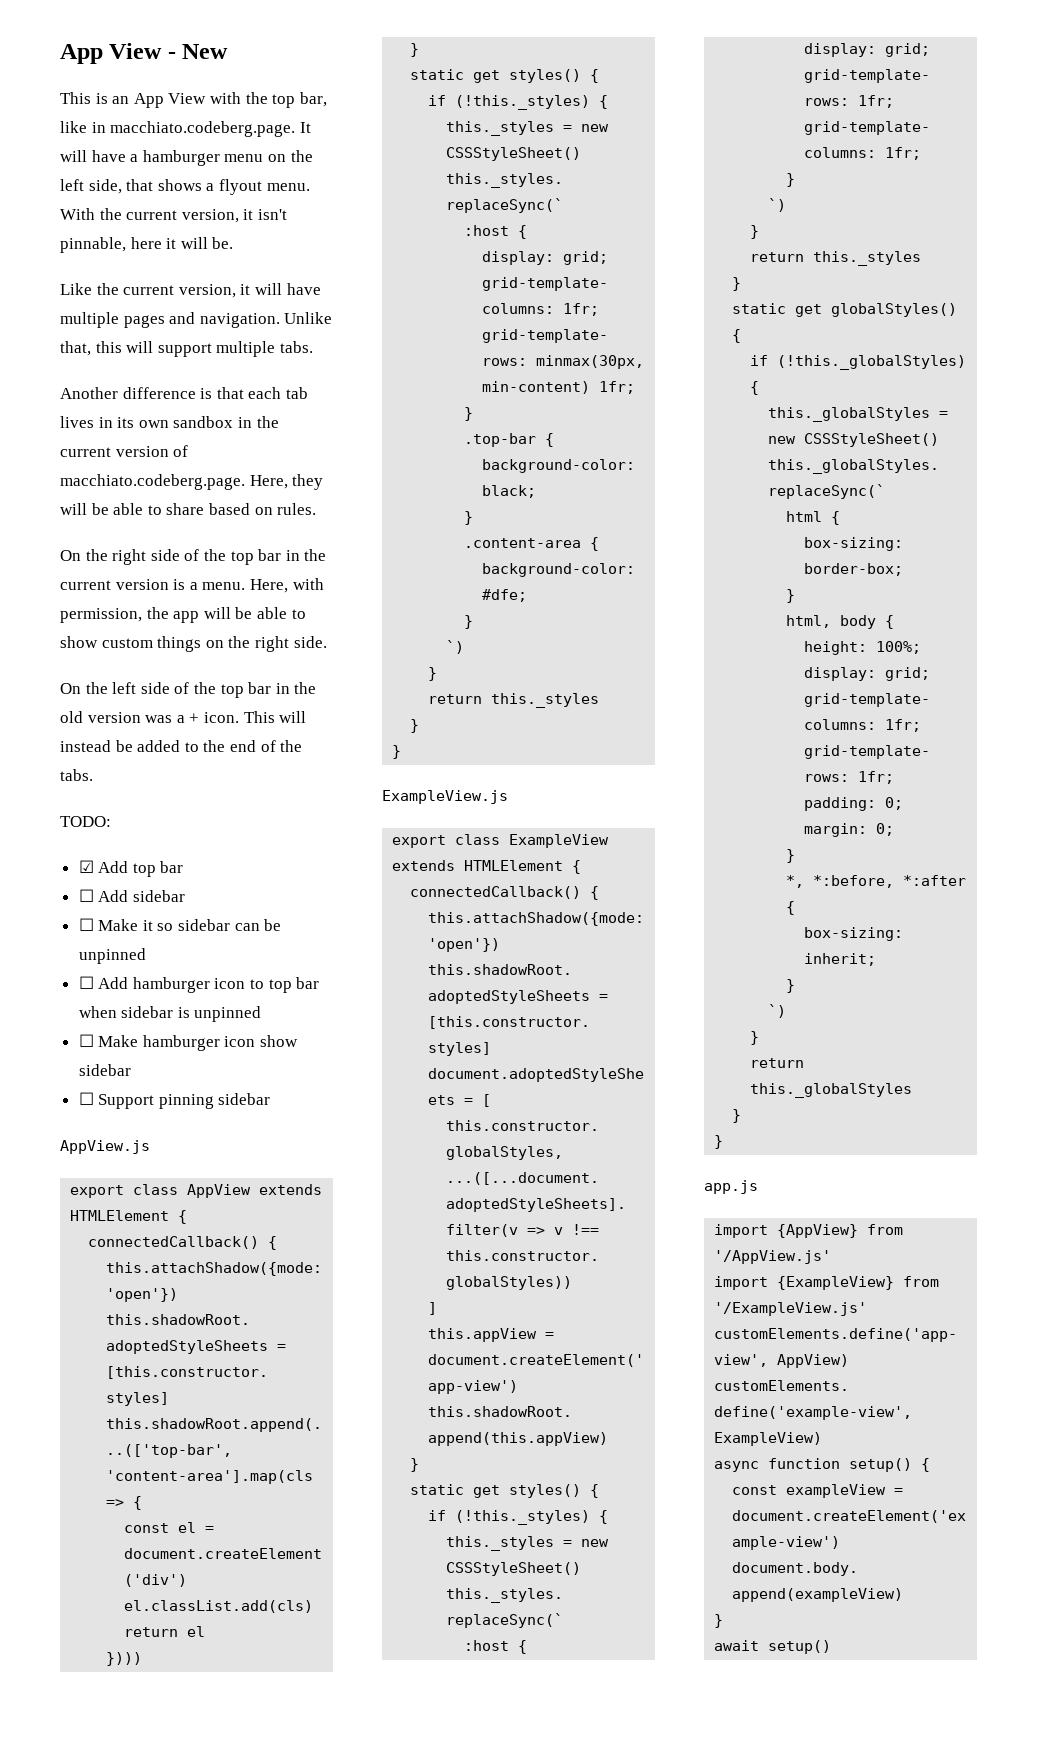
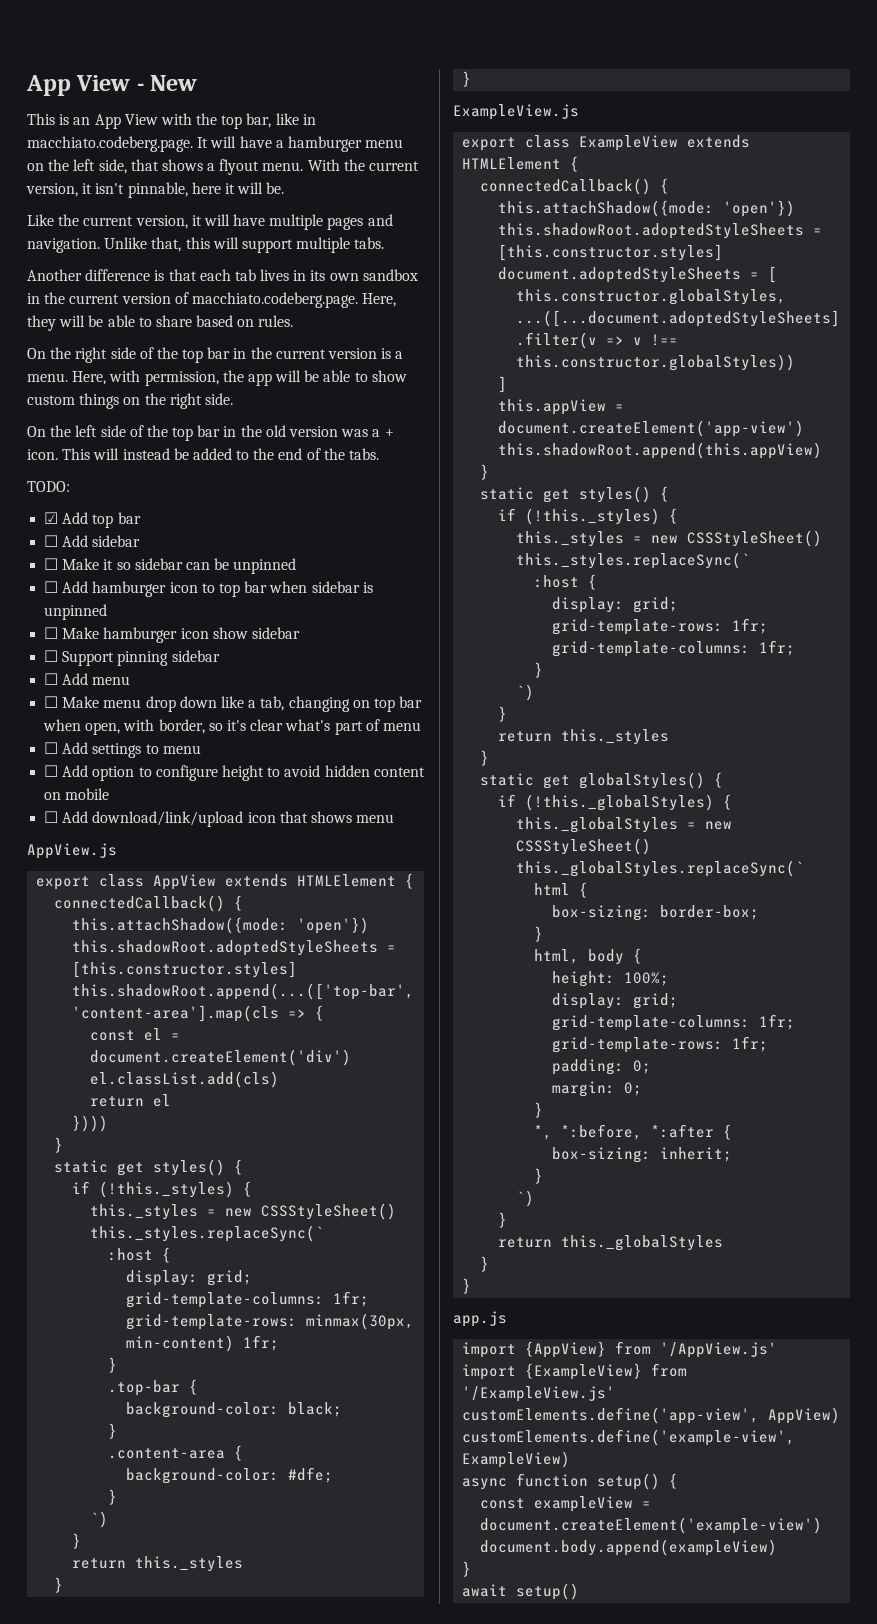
(271, 1099) none -> [44,673,131,685] [44,696,423,712] [43,719,421,735] [44,742,201,758] [44,765,425,781] [44,788,110,800] [44,811,395,827] // ☐ Add menu // ☐ Make menu drop down like a tab, changing on top bar when open, with border, so it's clear what's part of menu // ☐ Add settings to menu // ☐ Add option to configure height to avoid hidden content on mobile // ☐ Add download/link/upload icon that shows menu

